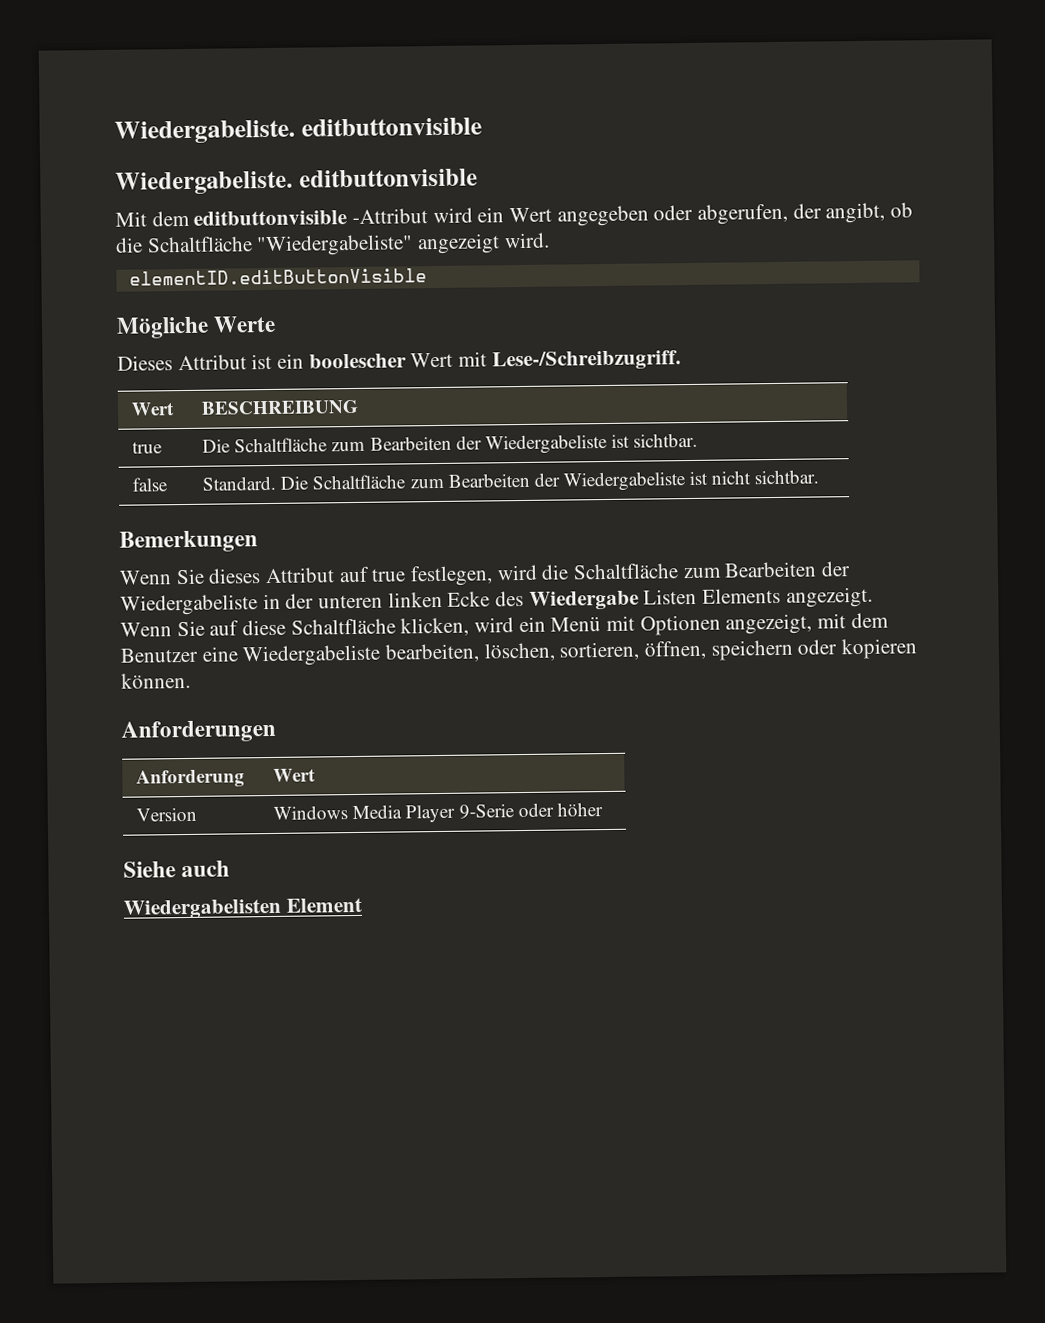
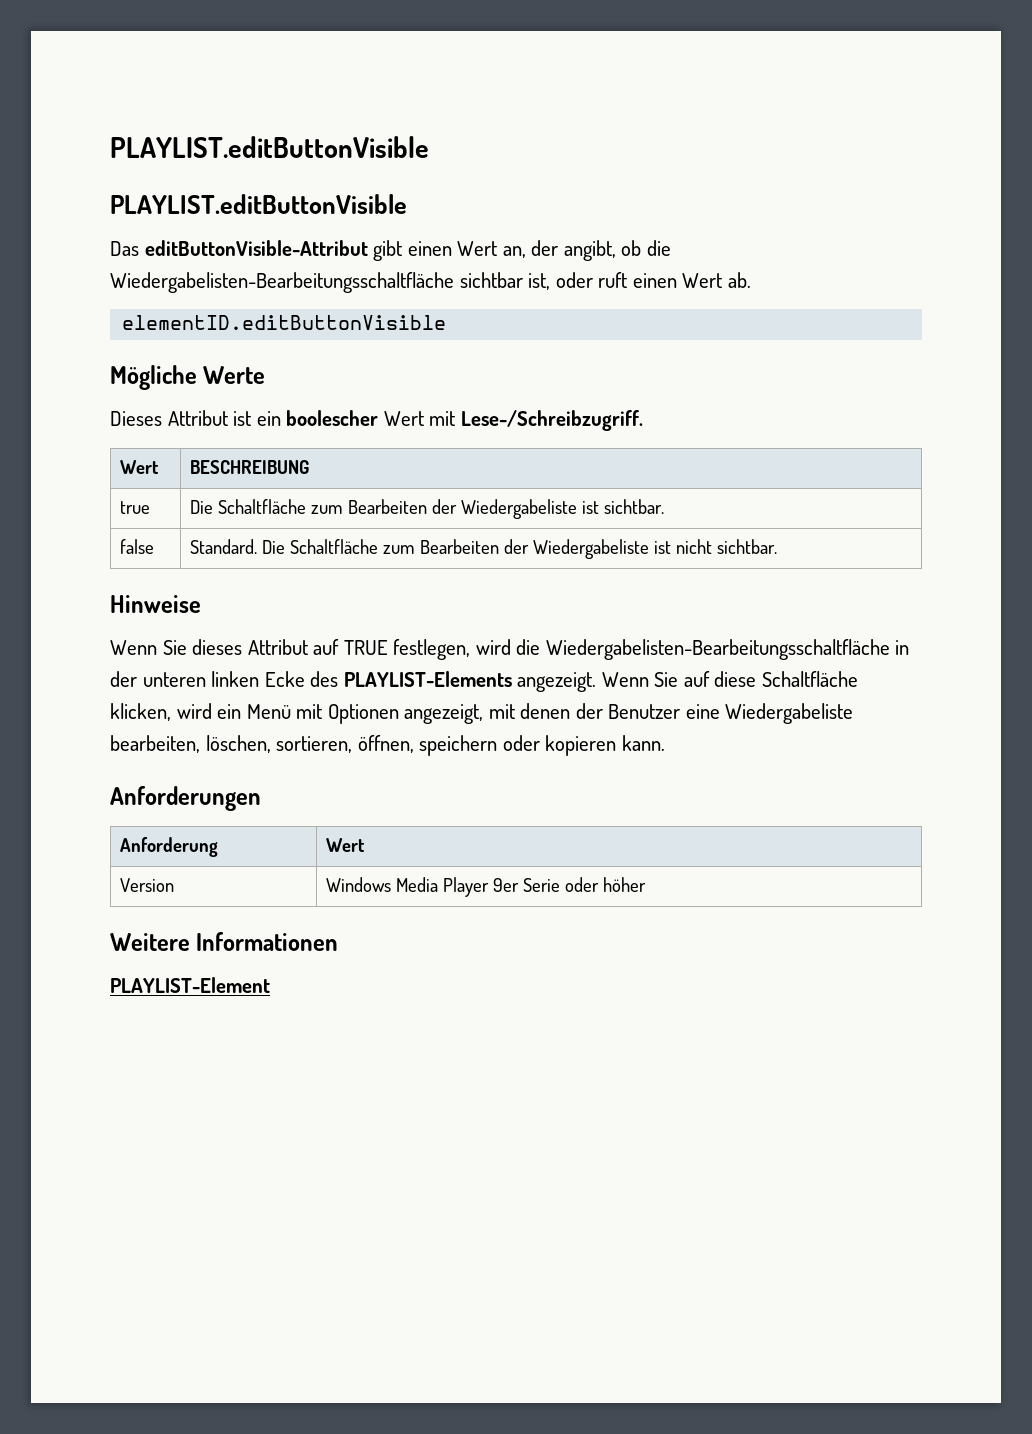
[114,117,482,144] [115,168,478,195] [115,202,914,227] [115,232,550,257] Wiedergabeliste. editbuttonvisible // Wiedergabeliste. editbuttonvisible // Mit dem editbuttonvisible -Attribut wird ein Wert angegeben oder abgerufen, der angibt, ob die Schaltfläche "Wiedergabeliste" angezeigt wird. -> [110,136,429,158] [110,194,407,214] [110,240,671,261] [110,272,751,293] PLAYLIST.editButtonVisible // PLAYLIST.editButtonVisible // Das editButtonVisible-Attribut gibt einen Wert an, der angibt, ob die Wiedergabelisten-Bearbeitungsschaltfläche sichtbar ist, oder ruft einen Wert ab.
[119,530,258,553] Bemerkungen -> [110,595,201,613] Hinweise
[371,568,407,582] true -> [343,640,388,655] TRUE
[573,561,852,580] [120,594,258,616] Schaltfläche zum Bearbeiten der Wiedergabeliste -> [545,639,890,660] Wiedergabelisten-Bearbeitungsschaltfläche
[528,587,782,610] Wiedergabe Listen Elements -> [343,671,512,687] PLAYLIST-Elements
[850,612,889,629] dem -> [520,703,603,719] denen der
[121,672,191,689] können. -> [621,735,665,751] kann.
[458,804,515,819] 9-Serie -> [492,878,560,892] 9er Serie
[123,860,231,878] [123,897,362,919] Siehe auch // Wiedergabelisten Element -> [110,932,339,951] [110,977,270,993] Weitere Informationen // PLAYLIST-Element

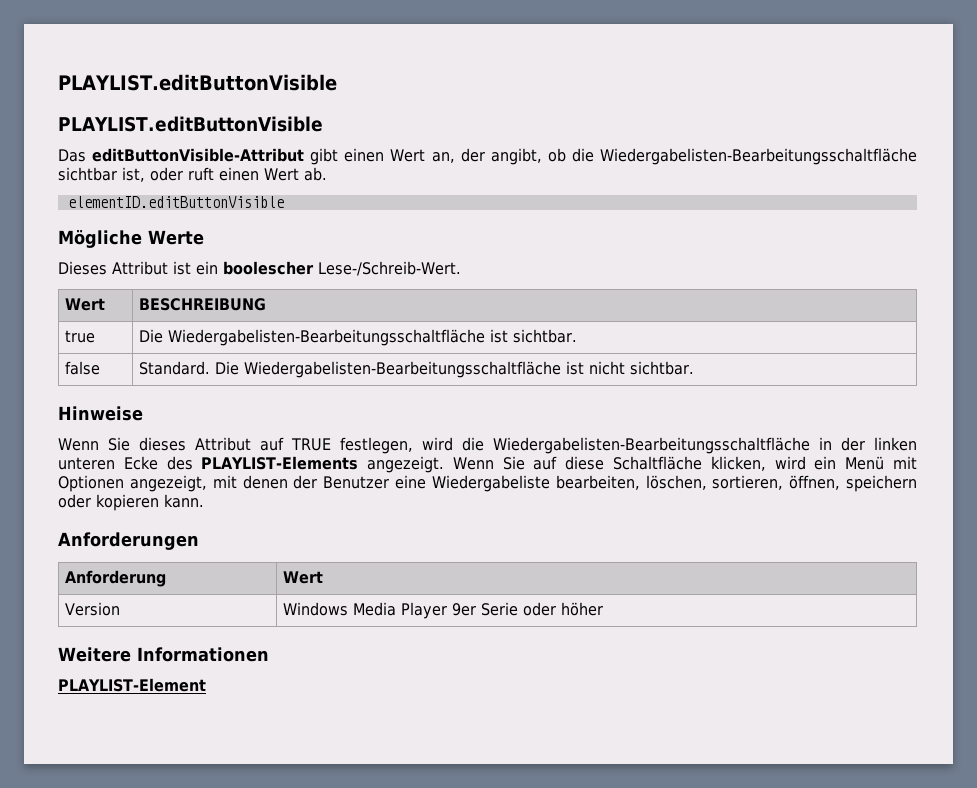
[383,410,643,431] Wert mit Lese-/Schreibzugriff. -> [318,261,461,276] Lese-/Schreib-Wert.
[217,499,577,519] Schaltfläche zum Bearbeiten der Wiedergabeliste -> [167,329,485,346] Wiedergabelisten-Bearbeitungsschaltfläche
[289,539,649,559] Schaltfläche zum Bearbeiten der Wiedergabeliste -> [243,361,561,378] Wiedergabelisten-Bearbeitungsschaltfläche
[142,671,260,687] unteren linken -> [874,437,918,451] [58,457,115,470] linken unteren

